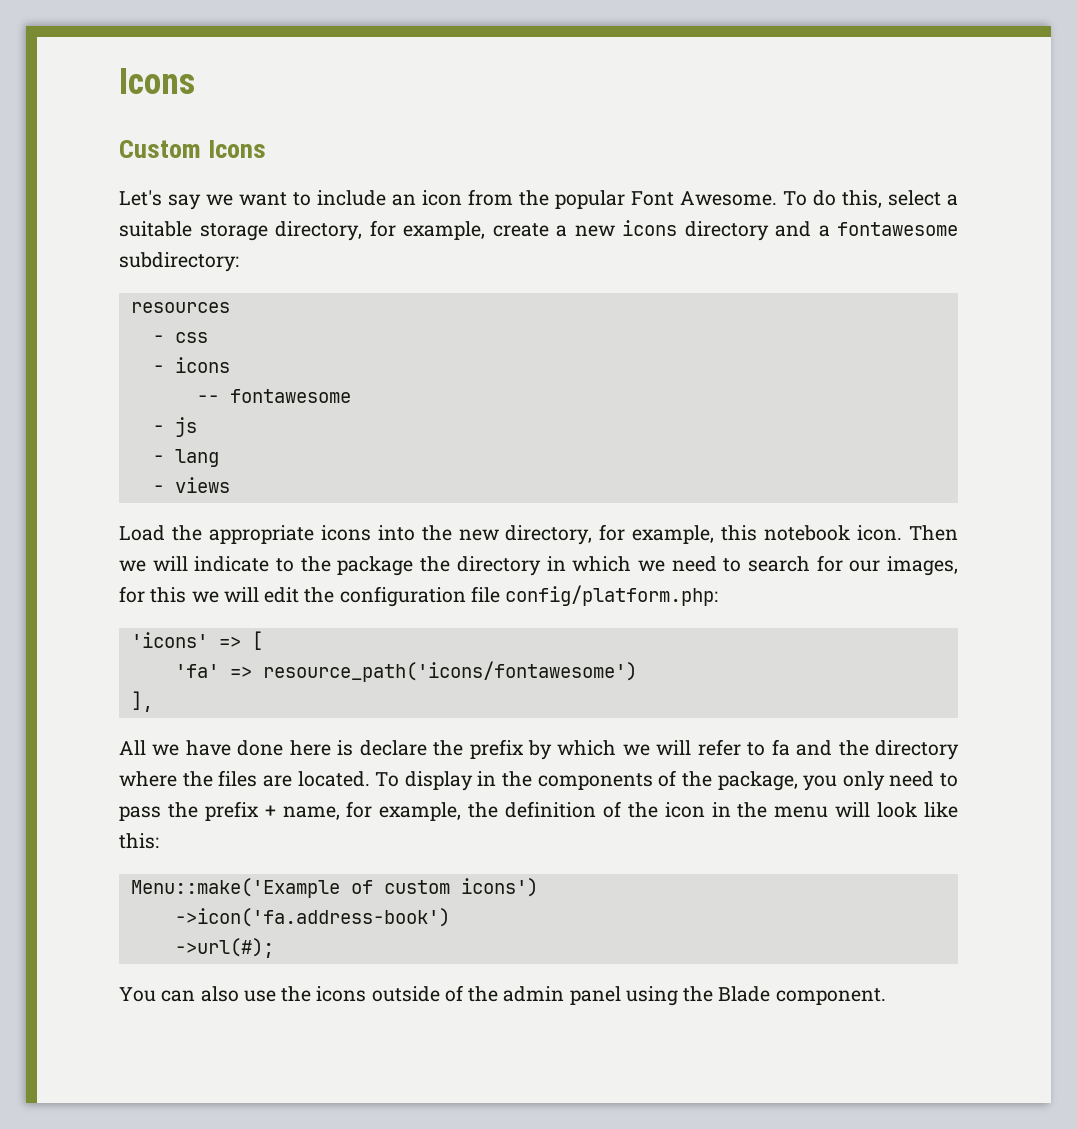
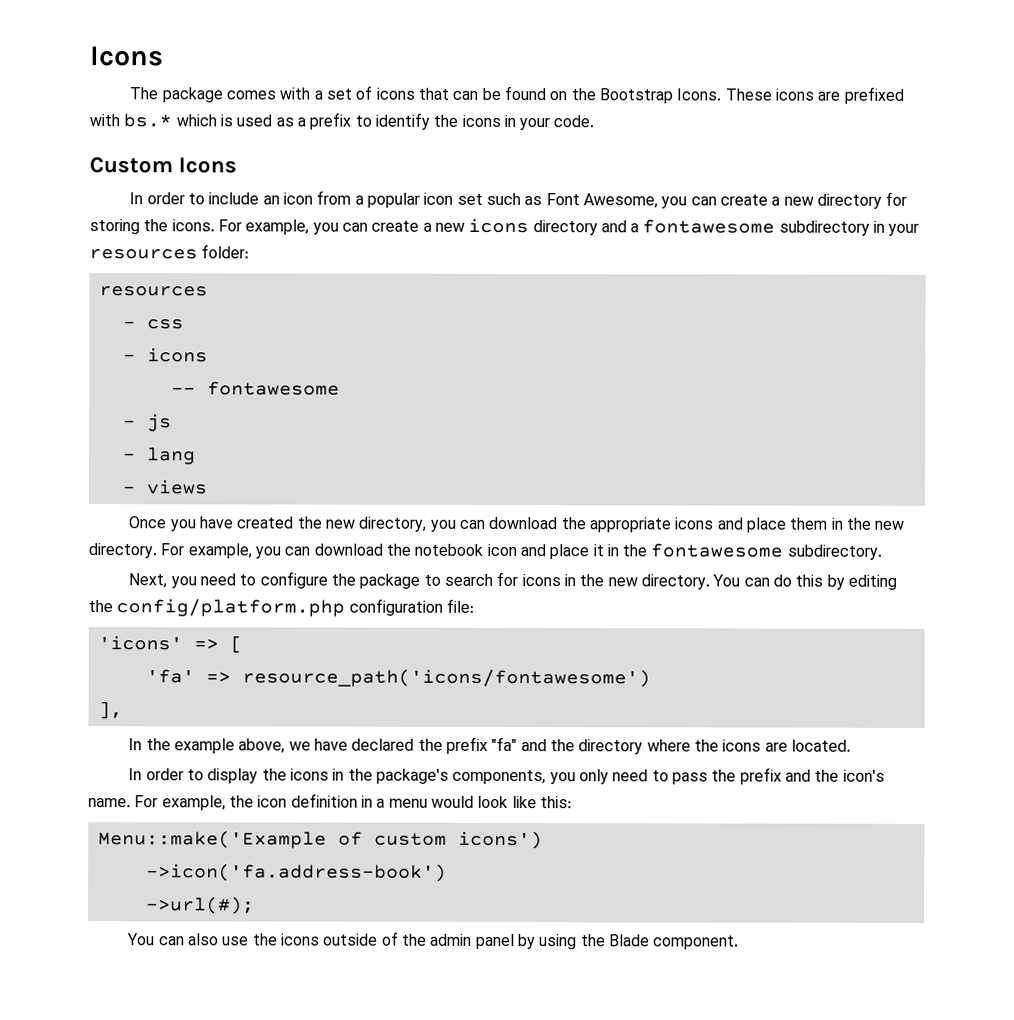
[119,68,195,94] [119,140,267,158] [119,190,287,210] Icons // Custom Icons // Let's say we want -> [90,46,164,67] [129,85,904,104] [89,112,595,131] [89,157,238,174] [129,192,185,205] Icons // The package comes with a set of icons that can be found on the Bootstrap Icons. These icons are prefixed with bs.* which is used as a prefix to identify the icons in your code. // Custom Icons // In order
[519,190,958,209] [119,220,485,241] the popular Font Awesome. To do this, select a suitable storage directory, for example, -> [354,191,908,209] [89,219,368,235] a popular icon set such as Font Awesome, you can create a new directory for storing the icons. For example, you can
[119,252,239,272] subdirectory: -> [778,220,920,236] [89,244,250,260] subdirectory in your resources folder:
[119,524,958,545] [119,555,958,576] [119,585,719,607] Load the appropriate icons into the new directory, for example, this notebook icon. Then we will indicate to the package the directory in which we need to search for our images, for this we will edit the configuration file config/platform.php: -> [128,516,905,533] [88,543,882,560] [128,571,897,590] [88,598,474,617] Once you have created the new directory, you can download the appropriate icons and place them in the new directory. For example, you can download the notebook icon and place it in the fontawesome subdirectory. // Next, you need to configure the package to search for icons in the new directory. You can do this by editing the config/platform.php configuration file:
[119,739,790,760] All we have done here is declare the prefix by which we will refer to fa -> [128,736,518,754] In the example above, we have declared the prefix "fa"
[218,770,258,787] files -> [722,739,762,752] icons
[375,770,798,791] To display in the components of the package, -> [128,768,547,785] // In order to display the icons in the package's components,
[264,801,871,821] + name, for example, the definition of the icon in the menu will -> [784,769,885,782] [88,793,474,811] and the icon's name. For example, the icon definition in a menu would
(621, 995) none -> [517,934,536,950] by

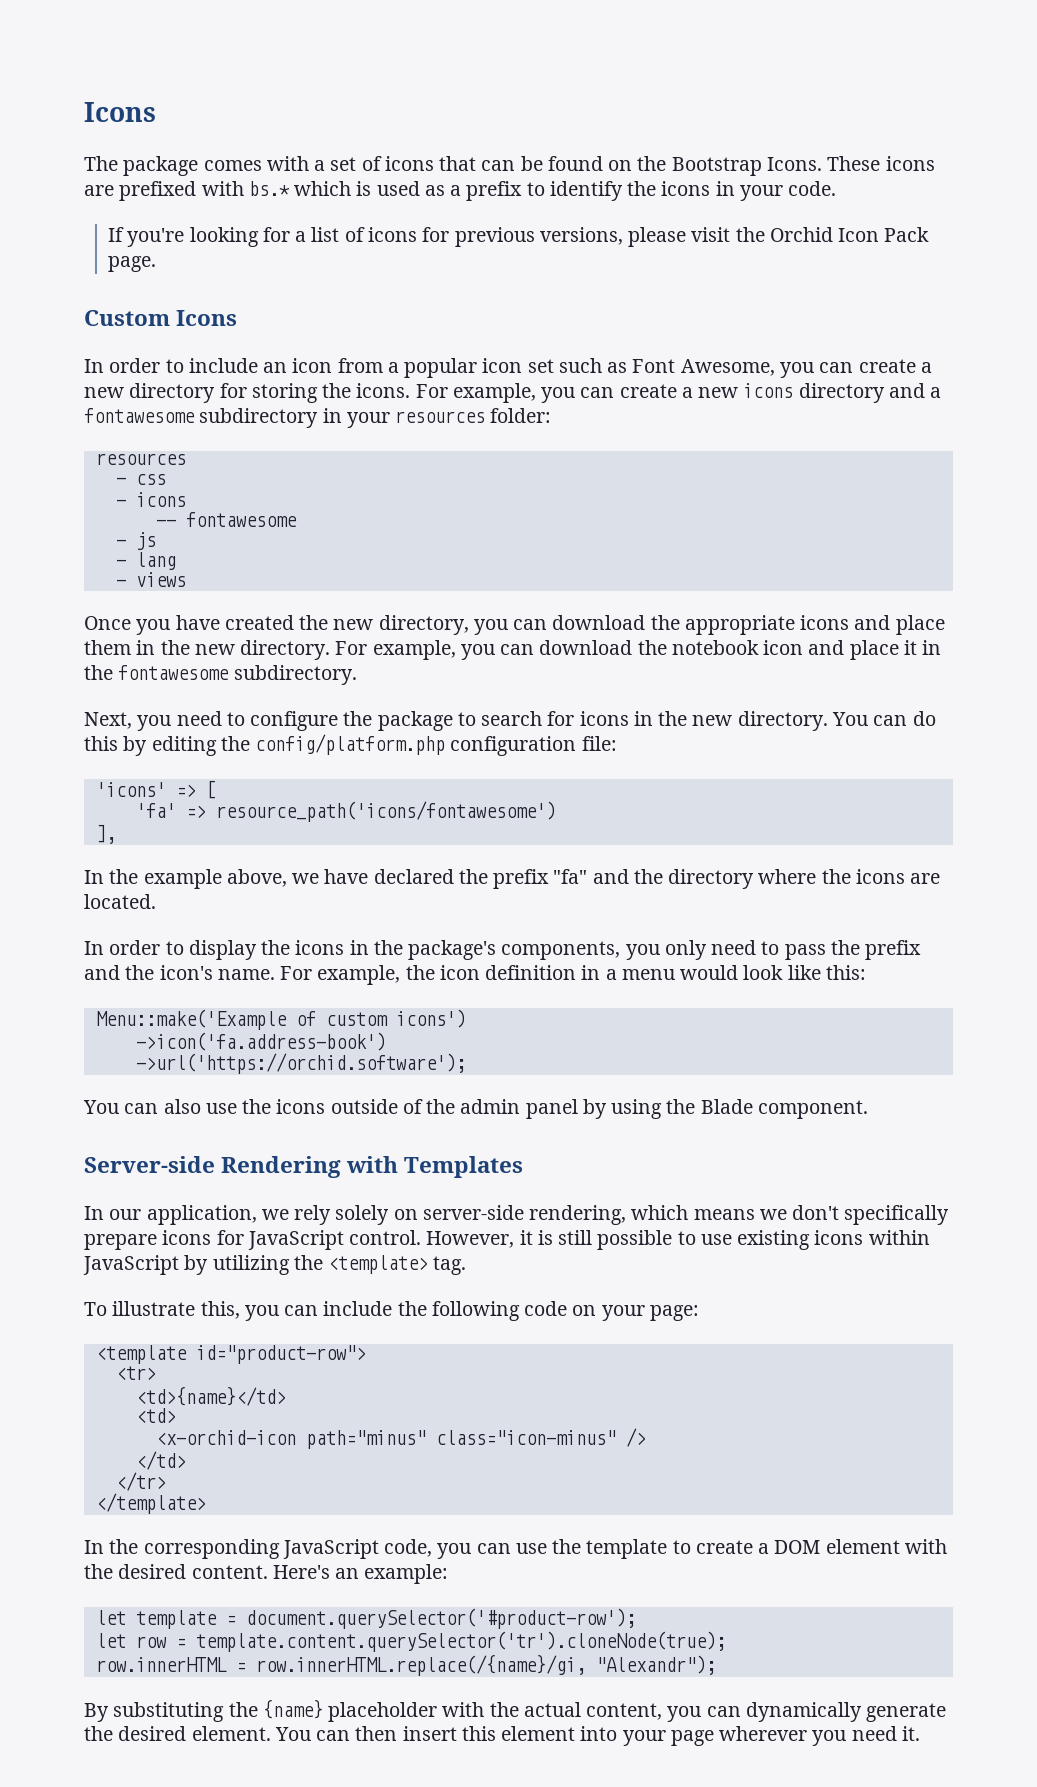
(595, 121) none -> [108,227,930,247] [108,256,157,272] // If you're looking for a list of icons for previous versions, please visit the Orchid Icon Pack page.
[145,896,255,915] ->url(#); -> [135,1053,466,1074] ->url('https://orchid.software');
(740, 942) none -> [84,1156,524,1178] [84,1205,950,1225] [84,1230,930,1250] [83,1255,467,1275] [84,1301,699,1321] [95,1345,366,1364] [115,1366,156,1380] [135,1386,286,1406] [135,1408,176,1423] [155,1428,646,1449] [135,1451,186,1470] [115,1472,166,1491] [95,1493,206,1514] [84,1539,947,1559] [84,1564,449,1584] [95,1608,636,1629] [95,1631,726,1652] [95,1654,716,1676] [84,1699,947,1722] [84,1726,920,1746] // Server-side Rendering with Templates // In our application, we rely solely on server-side rendering, which means we don't specifically prepare icons for JavaScript control. However, it is still possible to use existing icons within JavaScript by utilizing the <template> tag. // To illustrate this, you can include the following code on your page: // <template id="product-row"> // <tr> // <td>{name}</td> // <td> // <x-orchid-icon path="minus" class="icon-minus" /> // </td> // </tr> // </template> // In the corresponding JavaScript code, you can use the template to create a DOM element with the desired content. Here's an example: // let template = document.querySelector('#product-row'); // let row = template.content.querySelector('tr').cloneNode(true); // row.innerHTML = row.innerHTML.replace(/{name}/gi, "Alexandr"); // By substituting the {name} placeholder with the actual content, you can dynamically generate the desired element. You can then insert this element into your page wherever you need it.

